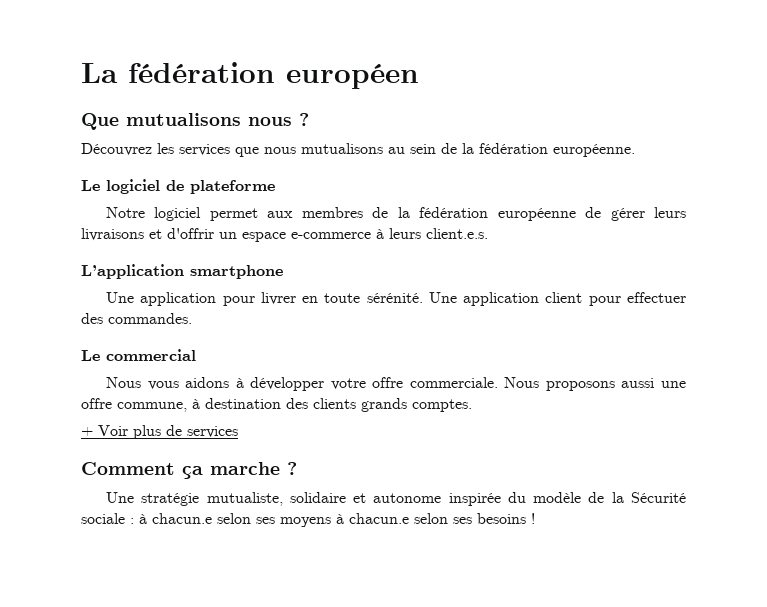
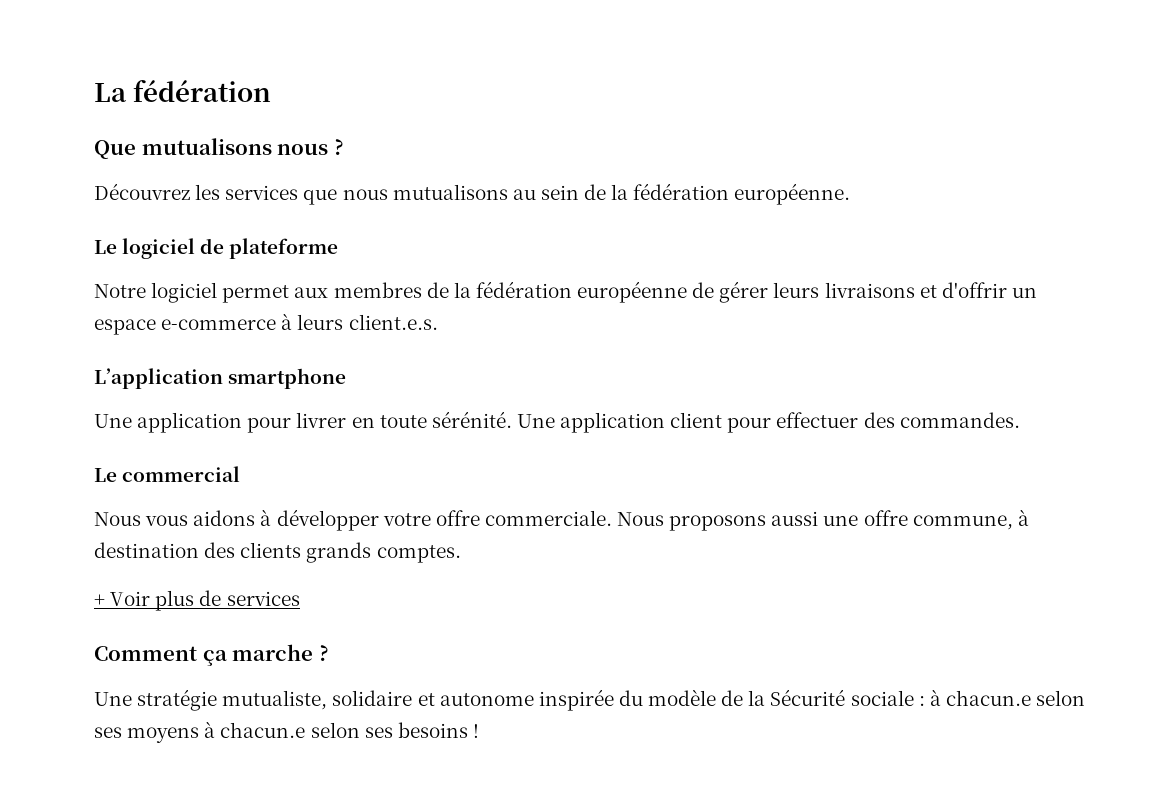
[286,64,419,89] européen -> (272, 91) none

